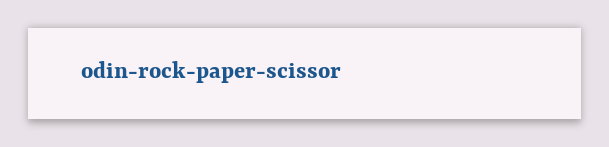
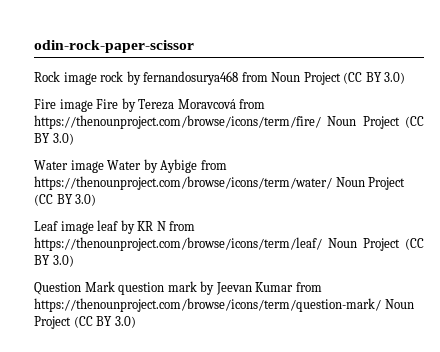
(341, 72) none -> [34,71,406,85] [34,98,266,112] [34,115,425,129] [34,133,74,145] [34,159,227,173] [34,176,406,190] [34,194,97,206] [34,220,196,234] [34,237,424,251] [34,255,74,267] [34,281,322,295] [34,298,414,312] [34,316,136,329] // Rock image rock by fernandosurya468 from Noun Project (CC BY 3.0) // Fire image Fire by Tereza Moravcová from https://thenounproject.com/browse/icons/term/fire/ Noun Project (CC BY 3.0) // Water image Water by Aybige from https://thenounproject.com/browse/icons/term/water/ Noun Project (CC BY 3.0) // Leaf image leaf by KR N from https://thenounproject.com/browse/icons/term/leaf/ Noun Project (CC BY 3.0) // Question Mark question mark by Jeevan Kumar from https://thenounproject.com/browse/icons/term/question-mark/ Noun Project (CC BY 3.0)

